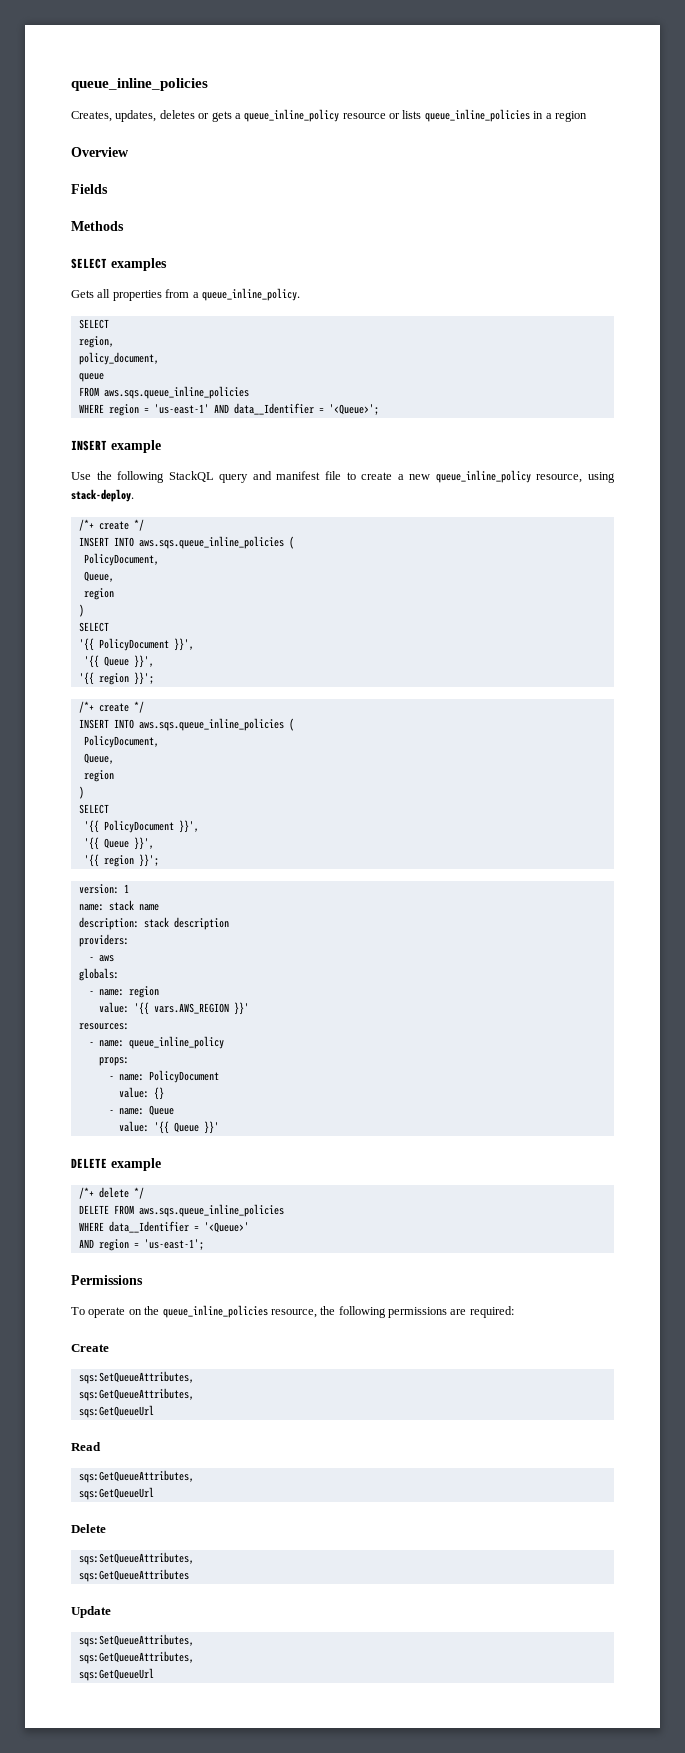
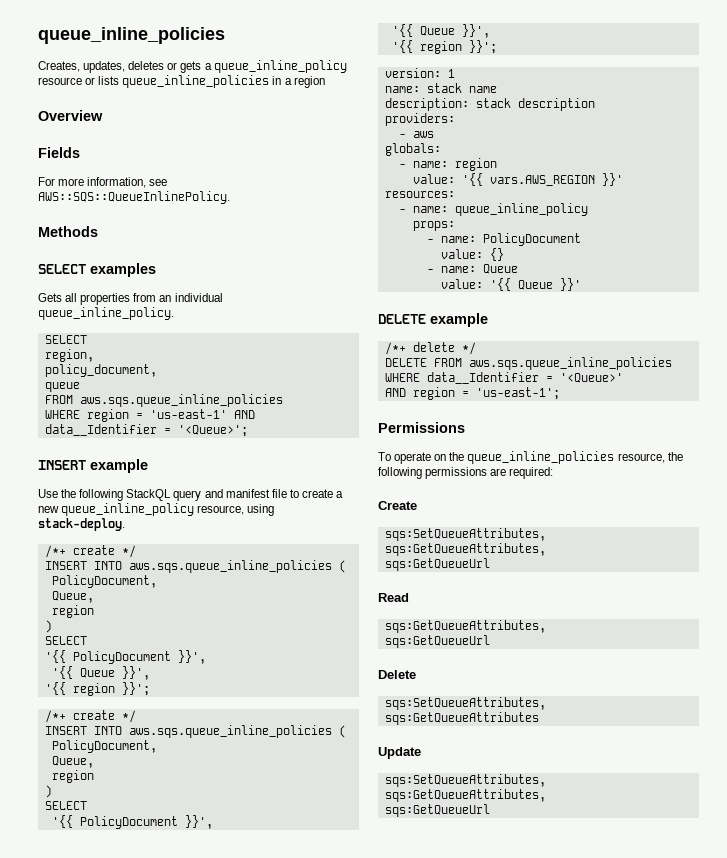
(108, 189) none -> [38,177,168,188] [38,191,230,204] // For more information, see AWS::SQS::QueueInlinePolicy.
[192,292,199,298] a -> [159,293,223,302] an individual

